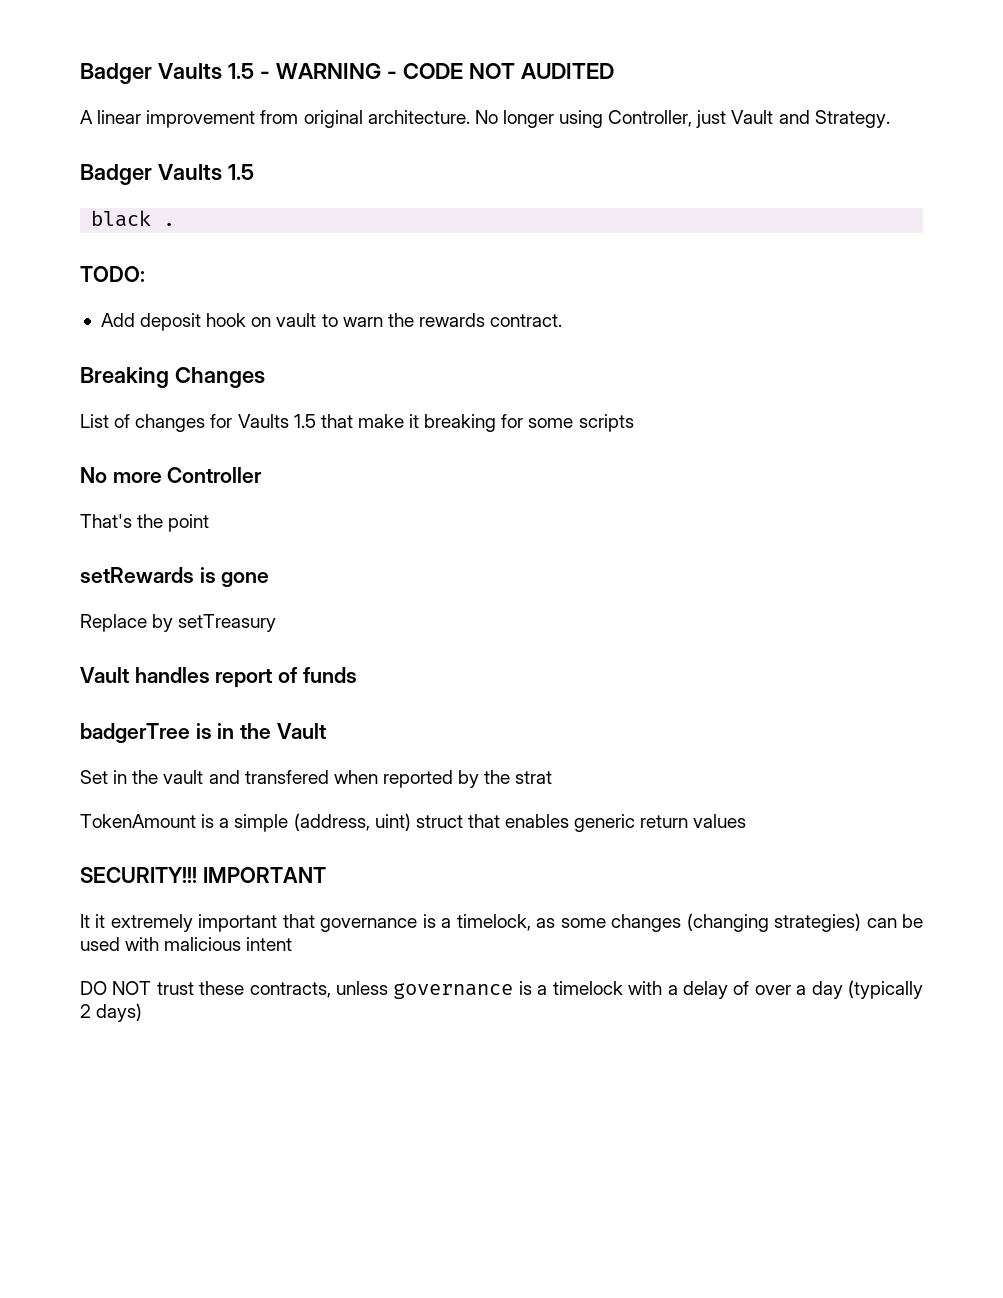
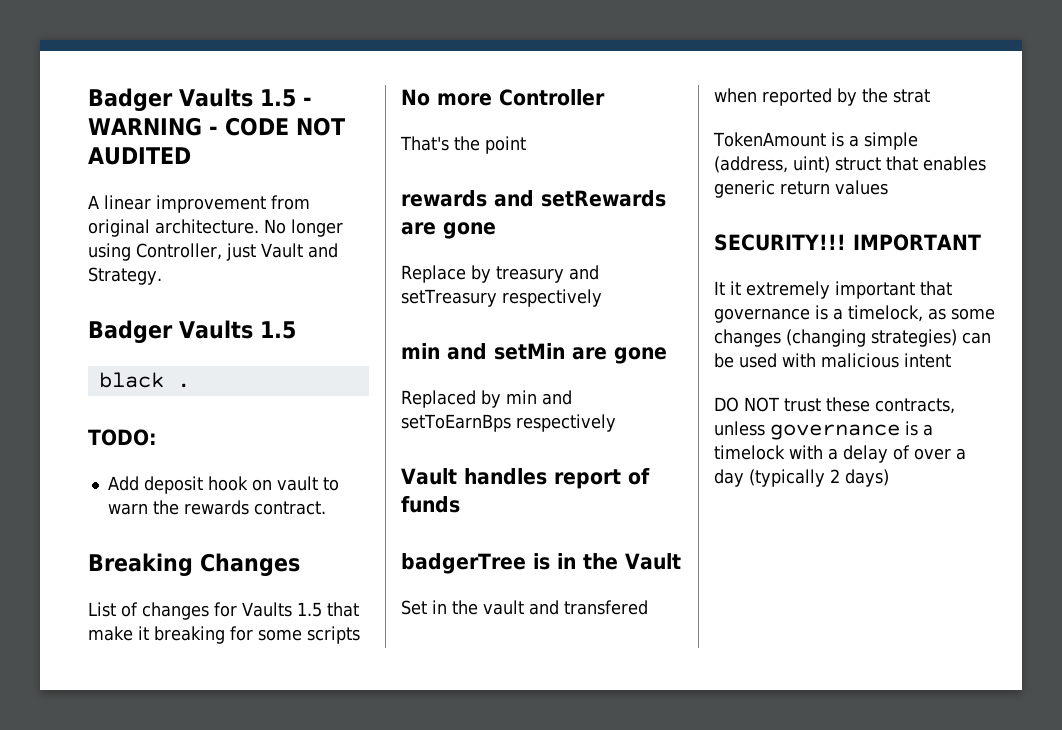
[80,567,216,583] setRewards is -> [401,190,666,207] [401,222,436,235] rewards and setRewards are
(174, 623) none -> [495,265,599,283] treasury and
(277, 623) none -> [501,289,602,307] [401,343,667,364] [401,390,572,408] [401,414,616,432] respectively // min and setMin are gone // Replaced by min and setToEarnBps respectively

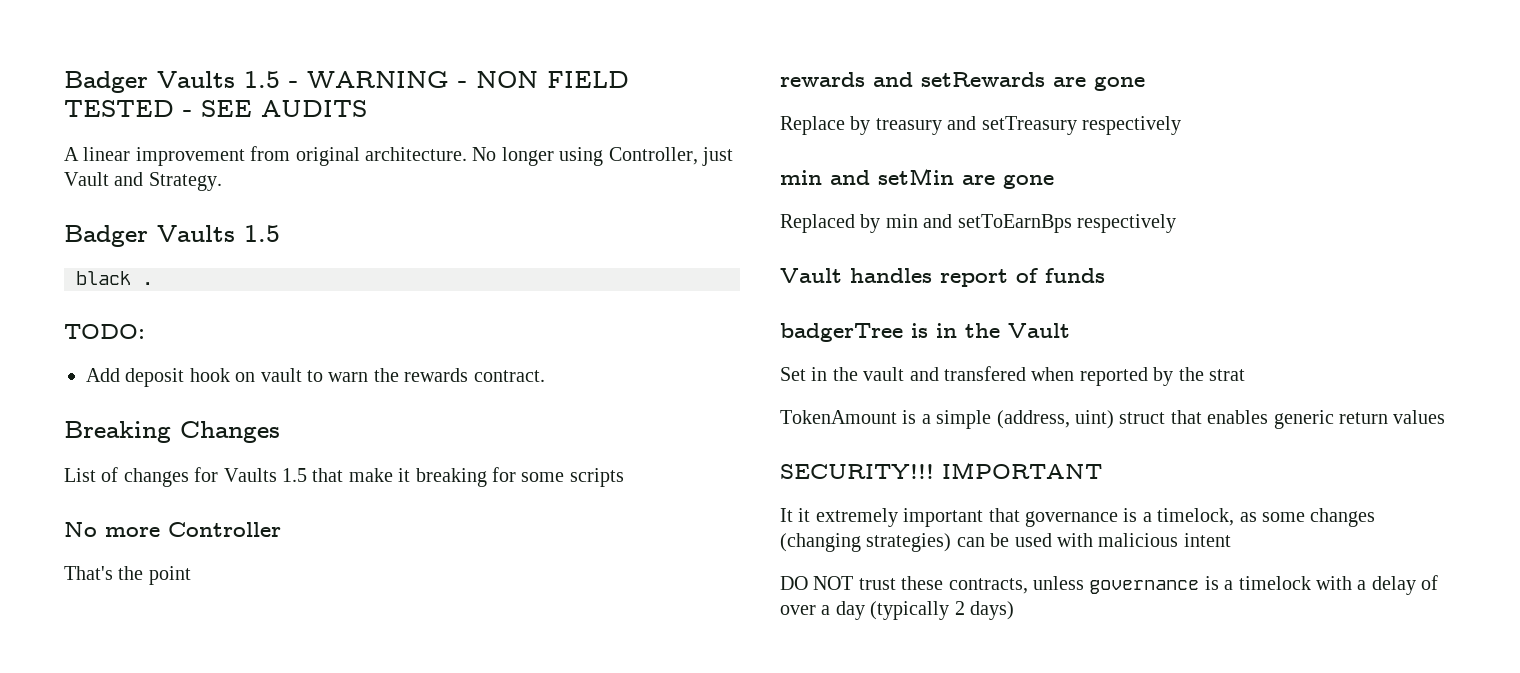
[224,117,345,136] [88,147,191,165] CODE NOT AUDITED -> [476,71,629,88] [64,100,367,117] NON FIELD TESTED - SEE AUDITS

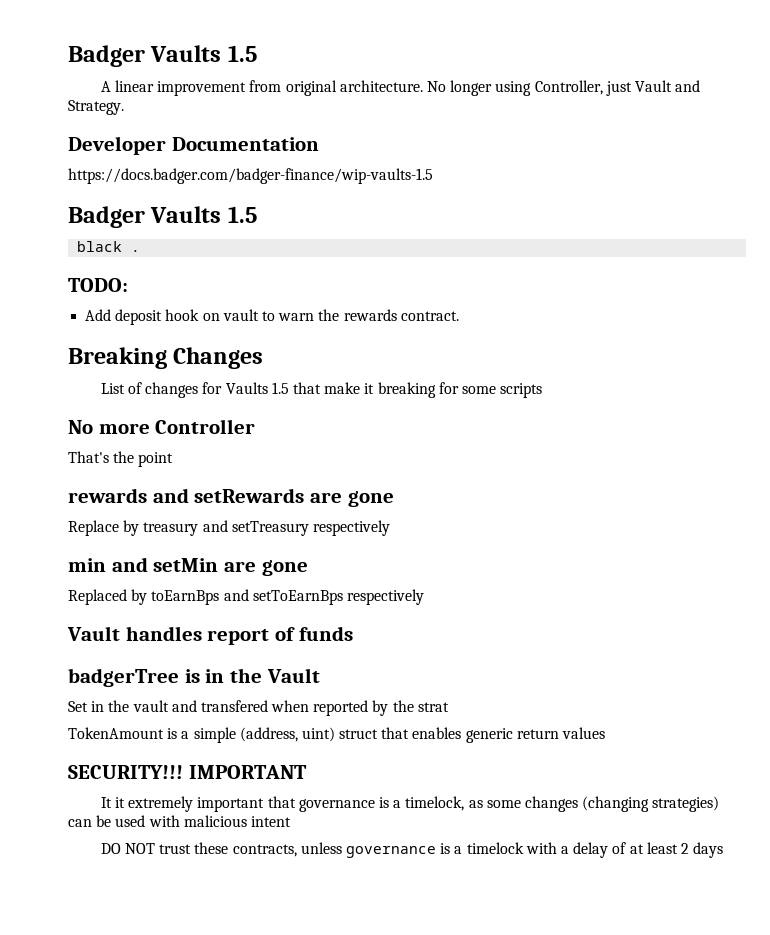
[64,71,629,93] [64,100,367,117] Badger Vaults 1.5 - WARNING - NON FIELD TESTED - SEE AUDITS -> [68,45,257,67] Badger Vaults 1.5
(222, 181) none -> [68,136,319,155] [68,168,433,184] // Developer Documentation // https://docs.badger.com/badger-finance/wip-vaults-1.5
[885,214,918,228] min -> [151,590,220,605] toEarnBps
[780,601,1014,620] over a day (typically 2 days) -> [629,842,724,858] at least 2 days

